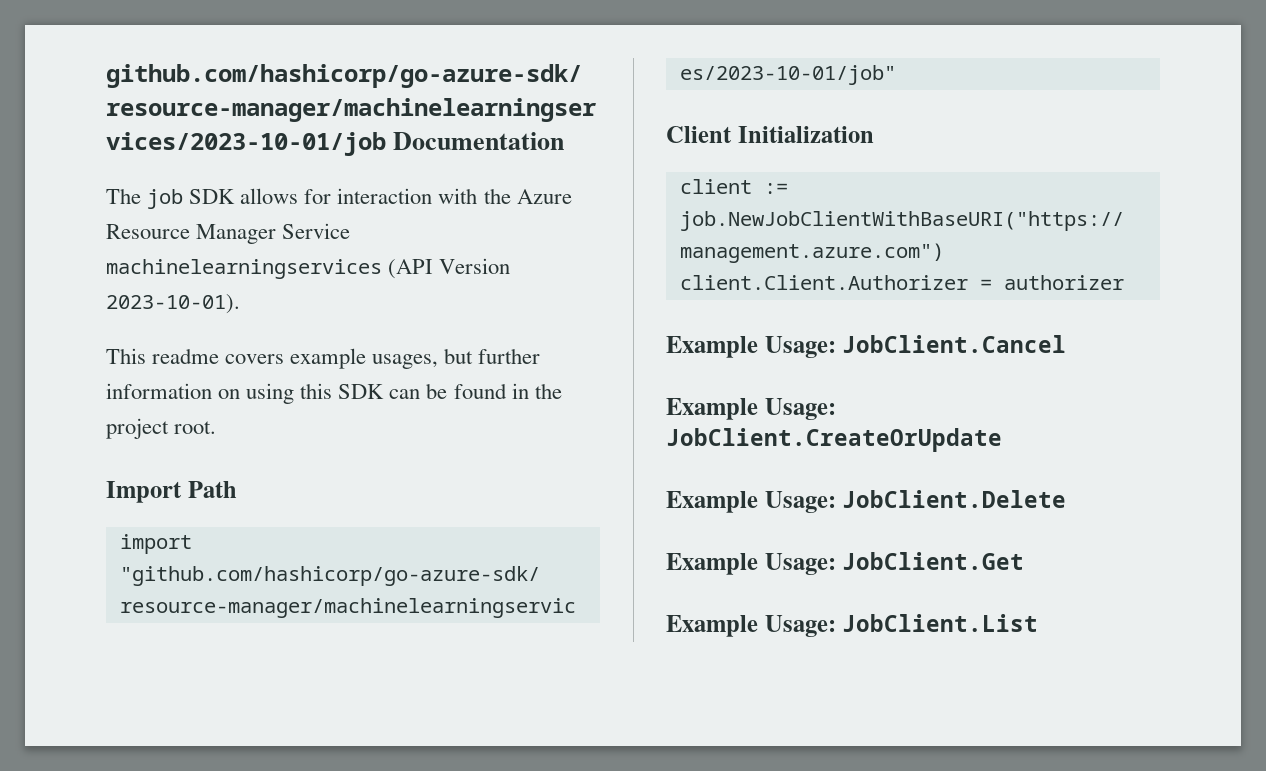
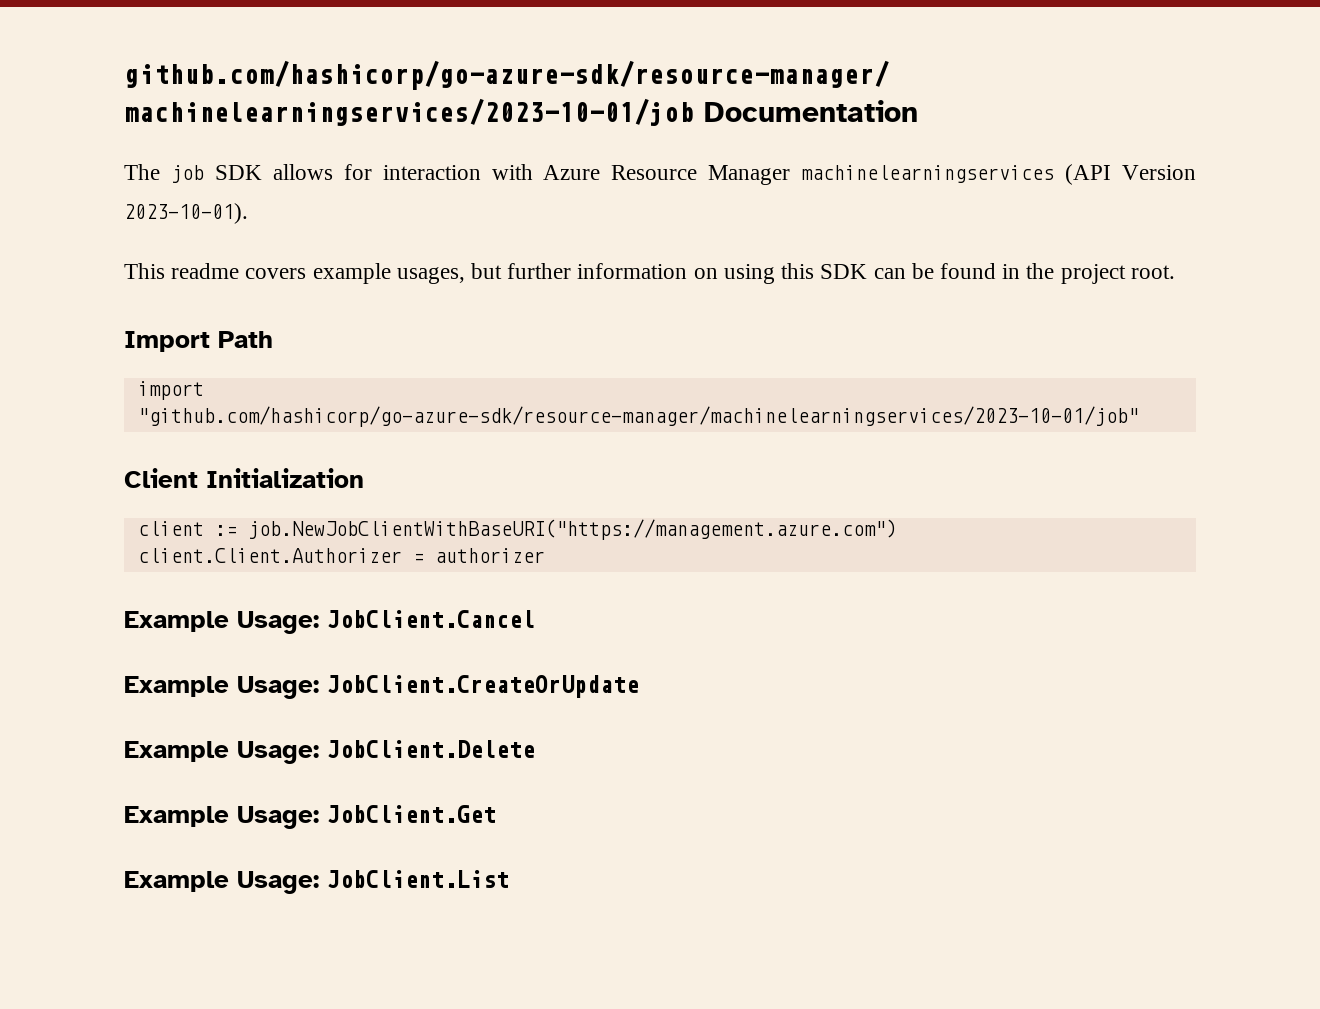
[483,188,511,204] the -> (533, 172) none
[282,223,351,239] Service -> (791, 175) none

